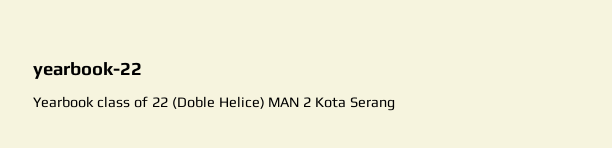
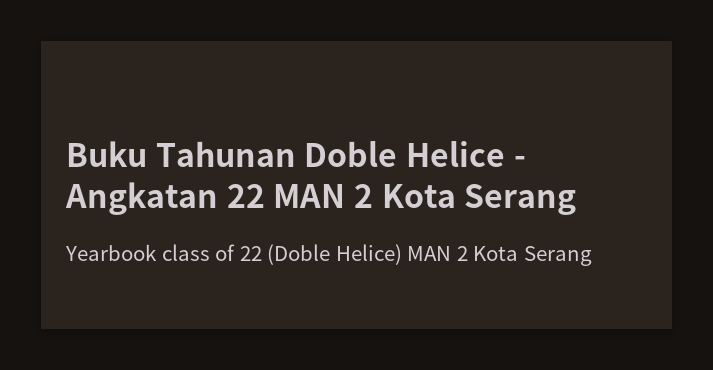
[33,62,142,79] yearbook-22 -> [66,141,526,167] [65,182,577,216] Buku Tahunan Doble Helice - Angkatan 22 MAN 2 Kota Serang

